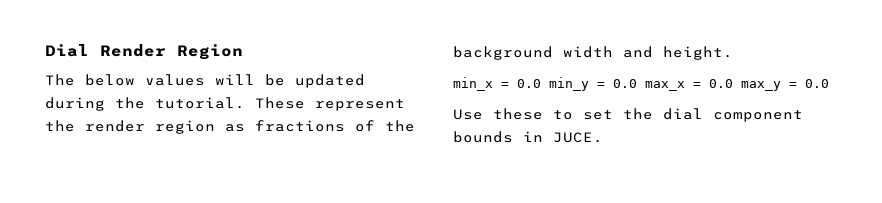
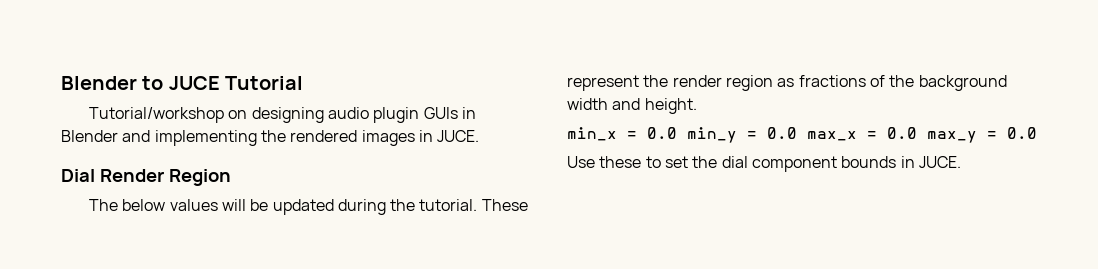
(45, 50) none -> [61,76,304,90] [88,107,476,123] [61,130,480,146] Blender to JUCE Tutorial // Tutorial/workshop on designing audio plugin GUIs in Blender and implementing the rendered images in JUCE. //

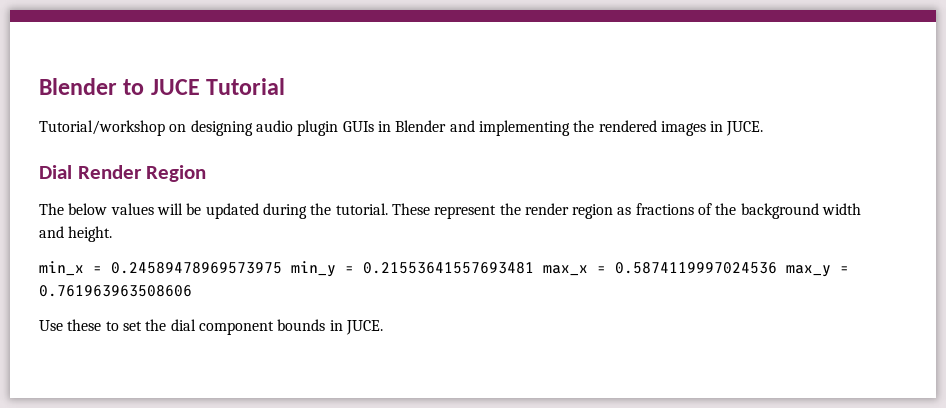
[647,127,677,139] 0.0 -> [111,262,282,274] 0.24589478969573975
[767,127,797,139] 0.0 -> [363,262,534,274] 0.21553641557693481
[887,127,917,139] 0.0 -> [615,262,777,274] 0.5874119997024536
[1007,127,1037,139] 0.0 -> [39,285,192,297] 0.761963963508606

